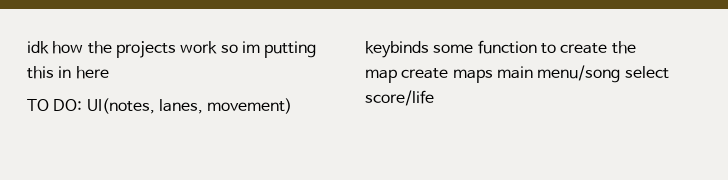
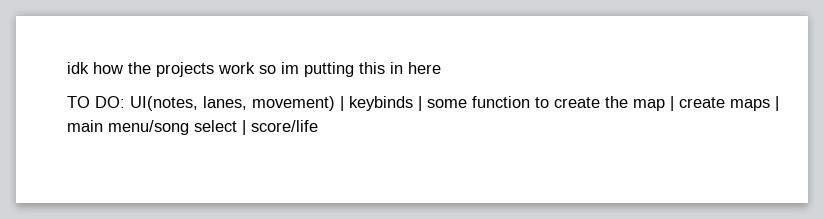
[365,41,429,58] keybinds -> [340,96,422,111] | keybinds |
(397, 76) none -> [670,96,674,111] |
(493, 76) none -> [775,96,779,111] |
(669, 72) none -> [242,120,246,135] |

